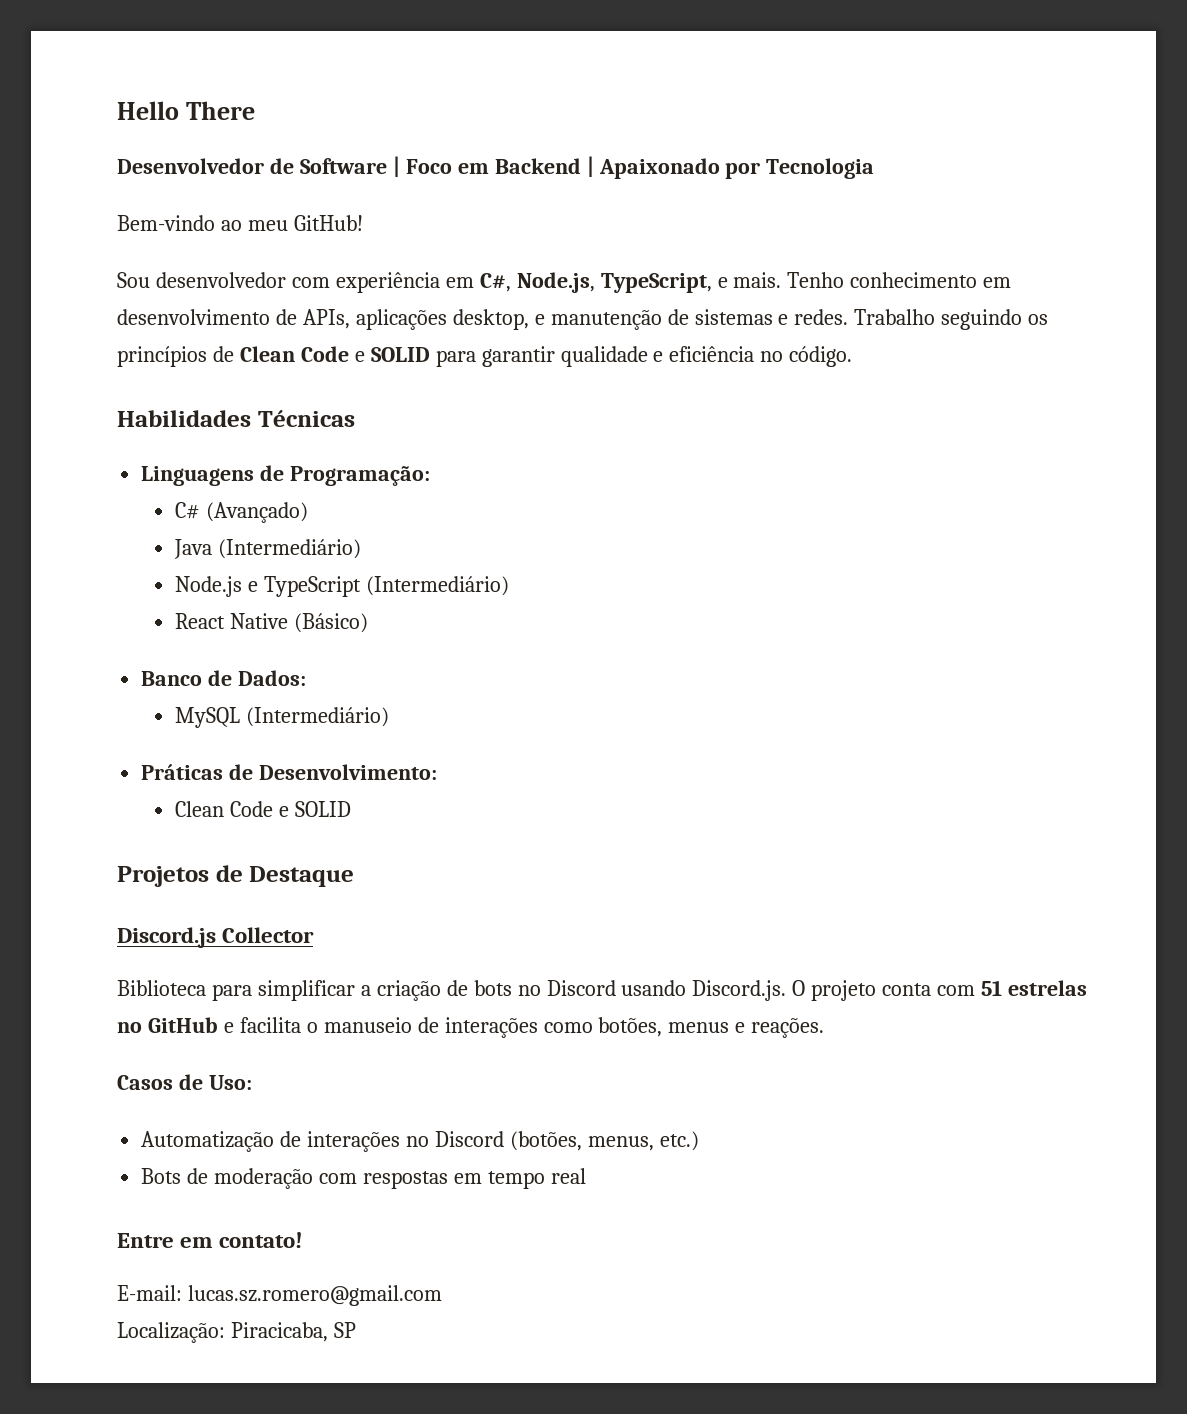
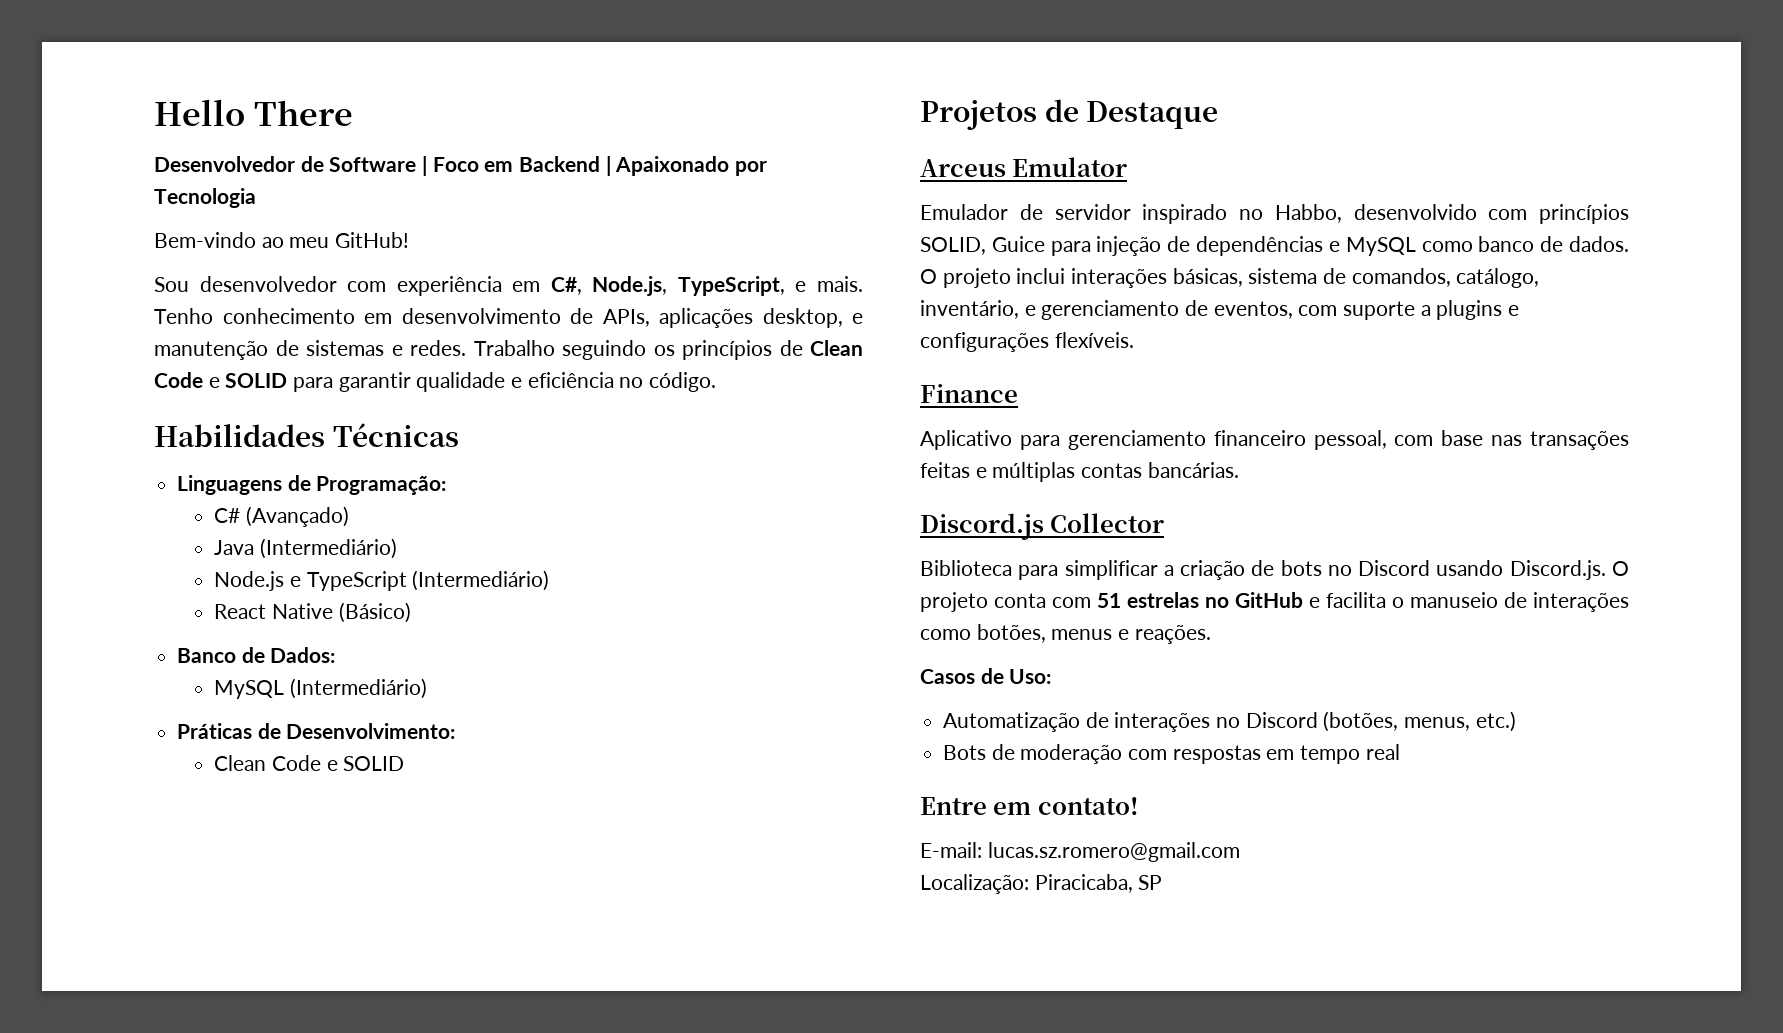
(355, 876) none -> [920,157,1128,177] [920,204,1629,224] [920,236,1629,256] [920,268,1540,288] [920,300,1520,320] [920,332,1134,352] [920,384,1018,403] [920,430,1629,450] [920,462,1239,482] // Arceus Emulator // Emulador de servidor inspirado no Habbo, desenvolvido com princípios SOLID, Guice para injeção de dependências e MySQL como banco de dados. O projeto inclui interações básicas, sistema de comandos, catálogo, inventário, e gerenciamento de eventos, com suporte a plugins e configurações flexíveis. // Finance // Aplicativo para gerenciamento financeiro pessoal, com base nas transações feitas e múltiplas contas bancárias.

